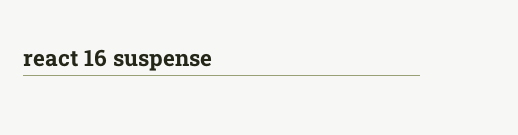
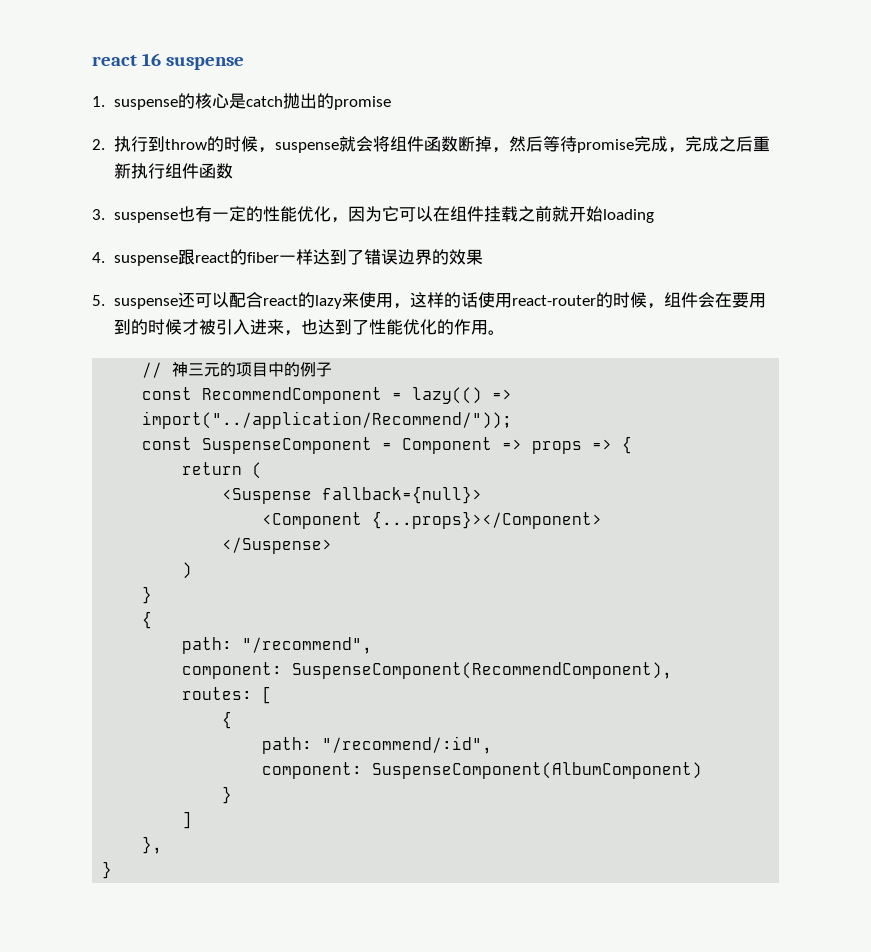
(213, 62) none -> [92,93,391,110] [92,136,770,153] [113,163,233,179] [92,206,654,223] [92,249,483,266] [92,292,766,309] [113,319,505,336] [142,361,333,378] [142,387,513,404] [142,411,513,429] [142,436,633,454] [182,462,263,479] [222,486,483,504] [262,511,603,529] [222,537,333,554] [182,562,193,579] [142,586,153,604] [142,611,153,629] [182,637,373,654] [182,662,673,679] [182,686,273,704] [222,711,233,729] [262,736,493,754] [262,762,703,779] [222,786,233,804] [182,811,193,829] [142,836,163,854] [102,861,113,879] // 1. suspense的核心是catch抛出的promise // 2.执行到throw的时候，suspense就会将组件函数断掉，然后等待promise完成，完成之后重新执行组件函数 // 3. suspense也有一定的性能优化，因为它可以在组件挂载之前就开始loading // 4. suspense跟react的fiber一样达到了错误边界的效果 // 5. suspense还可以配合react的lazy来使用，这样的话使用react-router的时候，组件会在要用到的时候才被引入进来，也达到了性能优化的作用。 // // 神三元的项目中的例子 // const RecommendComponent = lazy(() => import("../application/Recommend/")); // const SuspenseComponent = Component => props => { // return ( // <Suspense fallback={null}> // <Component {...props}></Component> // </Suspense> // ) // } // { // path: "/recommend", // component: SuspenseComponent(RecommendComponent), // routes: [ // { // path: "/recommend/:id", // component: SuspenseComponent(AlbumComponent) // } // ] // }, // }

